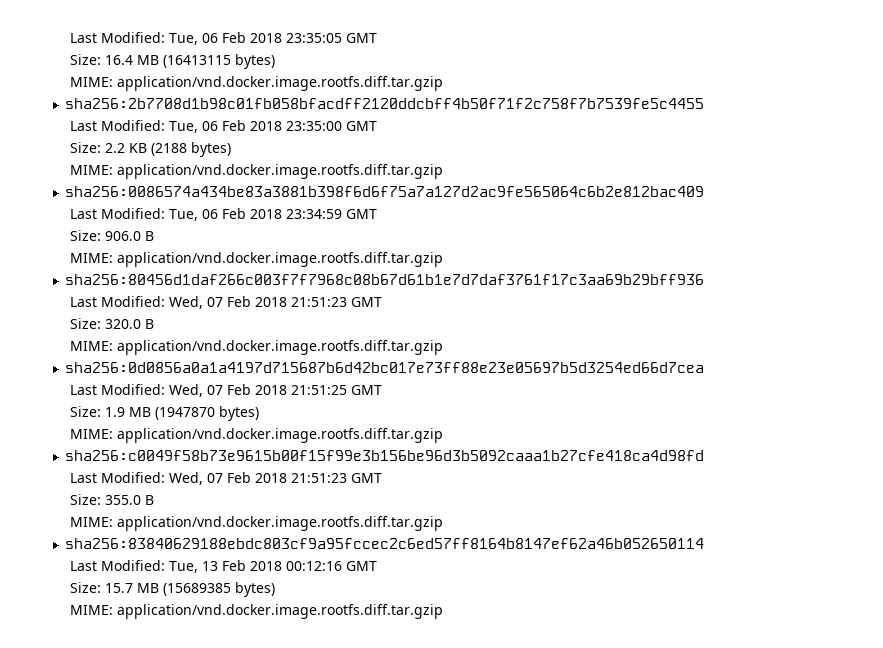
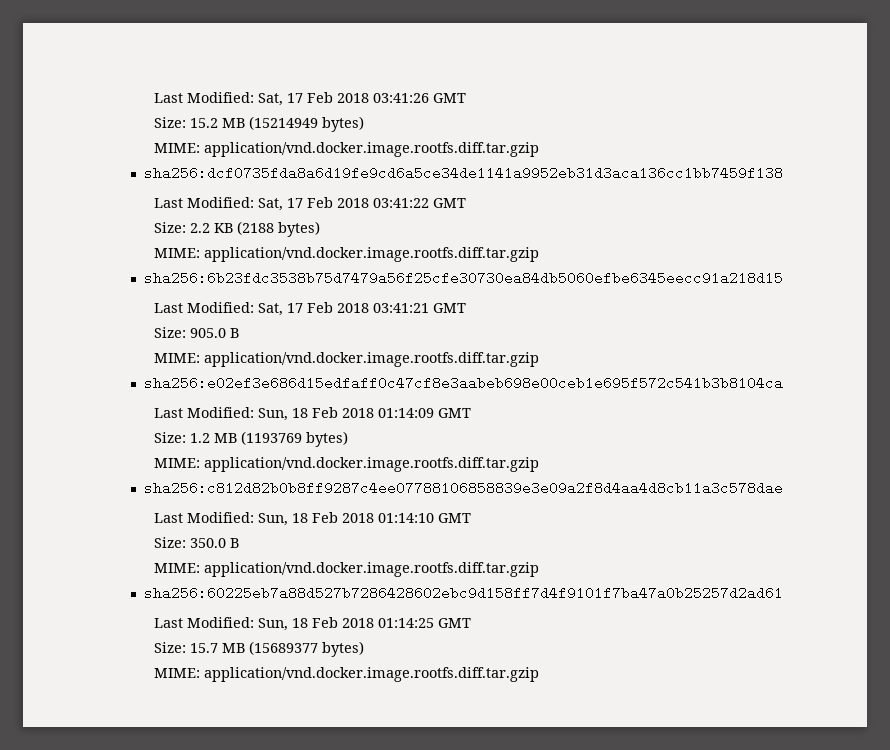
[70,32,378,45] [70,54,276,69] [70,76,444,91] [65,98,705,109] [70,120,343,133] Last Modified: Tue, 06 Feb 2018 23:35:05 GMT // Size: 16.4 MB (16413115 bytes) // MIME: application/vnd.docker.image.rootfs.diff.tar.gzip // sha256:2b7708d1b98c01fb058bfacdff2120ddcbff4b50f71f2c758f7b7539fe5c4455 // Last Modified: Tue, 06 Feb 2018 23:35:00 -> [153,92,466,106] [153,116,364,132] [153,142,539,157] [143,166,783,180] [153,197,429,211] Last Modified: Sat, 17 Feb 2018 03:41:26 GMT // Size: 15.2 MB (15214949 bytes) // MIME: application/vnd.docker.image.rootfs.diff.tar.gzip // sha256:dcf0735fda8a6d19fe9cd6a5ce34de1141a9952eb31d3aca136cc1bb7459f138 // Last Modified: Sat, 17 Feb 2018 03:41:22
[65,186,705,197] [70,208,378,221] [70,230,155,241] [70,252,444,267] [65,274,705,285] [70,296,383,309] [70,318,155,329] [70,340,444,355] [65,362,705,373] [70,384,383,397] [70,406,260,421] [70,428,444,443] [65,450,705,461] [70,472,383,485] [70,494,155,505] [70,516,444,531] [65,538,705,549] [70,560,343,573] sha256:0086574a434be83a3881b398f6d6f75a7a127d2ac9fe565064c6b2e812bac409 // Last Modified: Tue, 06 Feb 2018 23:34:59 GMT // Size: 906.0 B // MIME: application/vnd.docker.image.rootfs.diff.tar.gzip // sha256:80456d1daf266c003f7f7968c08b67d61b1e7d7daf3761f17c3aa69b29bff936 // Last Modified: Wed, 07 Feb 2018 21:51:23 GMT // Size: 320.0 B // MIME: application/vnd.docker.image.rootfs.diff.tar.gzip // sha256:0d0856a0a1a4197d715687b6d42bc017e73ff88e23e05697b5d3254ed66d7cea // Last Modified: Wed, 07 Feb 2018 21:51:25 GMT // Size: 1.9 MB (1947870 bytes) // MIME: application/vnd.docker.image.rootfs.diff.tar.gzip // sha256:c0049f58b73e9615b00f15f99e3b156be96d3b5092caaa1b27cfe418ca4d98fd // Last Modified: Wed, 07 Feb 2018 21:51:23 GMT // Size: 355.0 B // MIME: application/vnd.docker.image.rootfs.diff.tar.gzip // sha256:83840629188ebdc803cf9a95fccec2c6ed57ff8164b8147ef62a46b052650114 // Last Modified: Tue, 13 Feb 2018 00:12:16 -> [143,271,783,285] [153,302,466,316] [153,327,239,338] [153,352,539,367] [143,376,783,390] [153,407,471,421] [153,431,348,447] [153,457,539,472] [143,481,783,495] [153,512,471,526] [153,537,239,548] [153,562,539,577] [143,586,783,600] [153,617,434,631] sha256:6b23fdc3538b75d7479a56f25cfe30730ea84db5060efbe6345eecc91a218d15 // Last Modified: Sat, 17 Feb 2018 03:41:21 GMT // Size: 905.0 B // MIME: application/vnd.docker.image.rootfs.diff.tar.gzip // sha256:e02ef3e686d15edfaff0c47cf8e3aabeb698e00ceb1e695f572c541b3b8104ca // Last Modified: Sun, 18 Feb 2018 01:14:09 GMT // Size: 1.2 MB (1193769 bytes) // MIME: application/vnd.docker.image.rootfs.diff.tar.gzip // sha256:c812d82b0b8ff9287c4ee07788106858839e3e09a2f8d4aa4d8cb11a3c578dae // Last Modified: Sun, 18 Feb 2018 01:14:10 GMT // Size: 350.0 B // MIME: application/vnd.docker.image.rootfs.diff.tar.gzip // sha256:60225eb7a88d527b7286428602ebc9d158ff7d4f9101f7ba47a0b25257d2ad61 // Last Modified: Sun, 18 Feb 2018 01:14:25
[163,583,232,596] (15689385 -> [248,641,318,655] (15689377

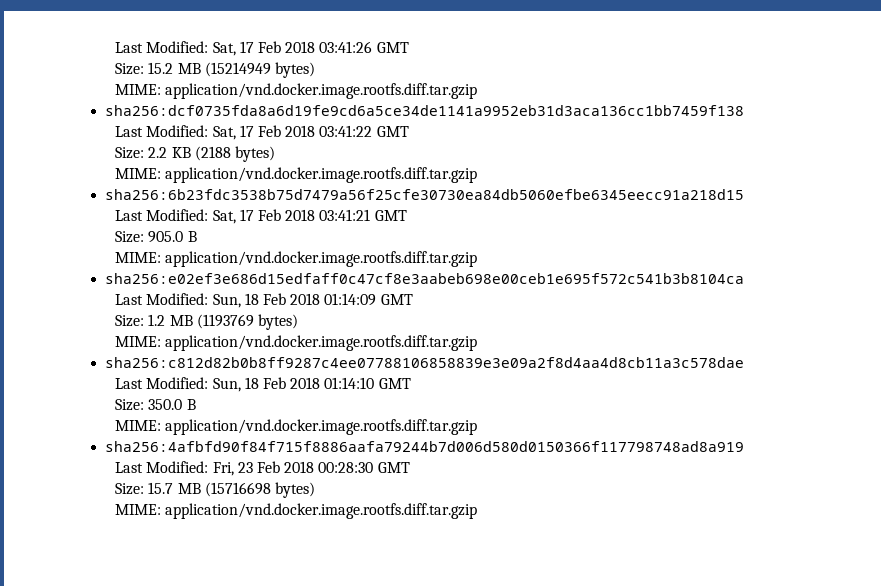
[143,586,783,600] [153,617,434,631] sha256:60225eb7a88d527b7286428602ebc9d158ff7d4f9101f7ba47a0b25257d2ad61 // Last Modified: Sun, 18 Feb 2018 01:14:25 -> [105,441,745,452] [115,461,374,476] sha256:4afbfd90f84f715f8886aafa79244b7d006d580d0150366f117798748ad8a919 // Last Modified: Fri, 23 Feb 2018 00:28:30
[248,641,318,655] (15689377 -> [204,482,271,497] (15716698

